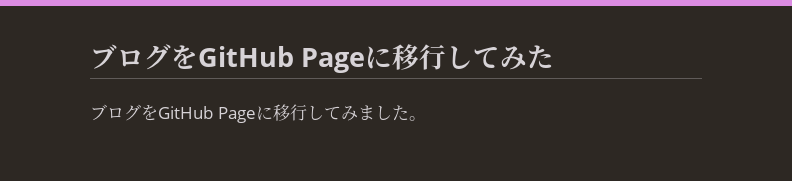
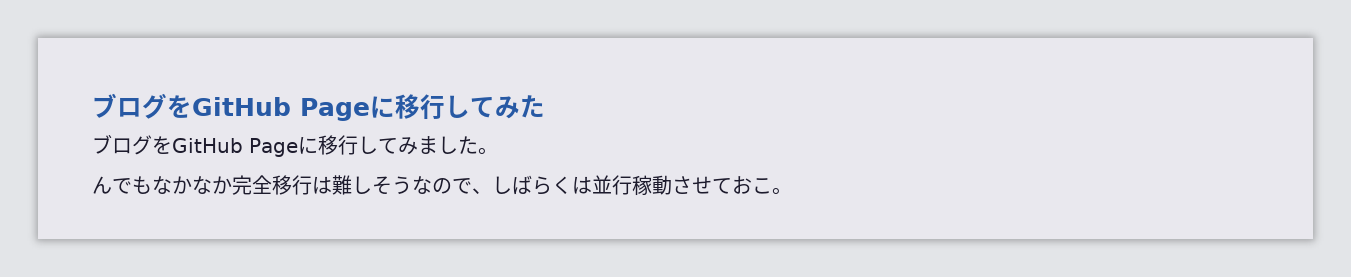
(426, 118) none -> [92,175,792,196] // んでもなかなか完全移行は難しそうなので、しばらくは並行稼動させておこ。

